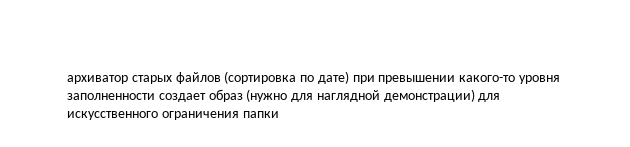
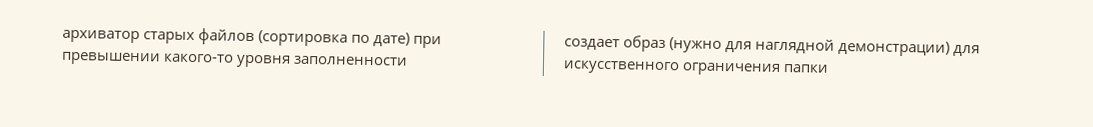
(155, 96) none -> (409, 60) //

